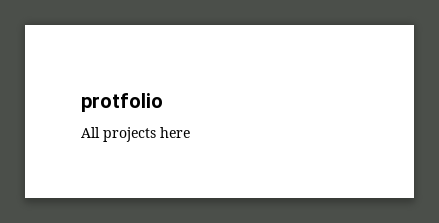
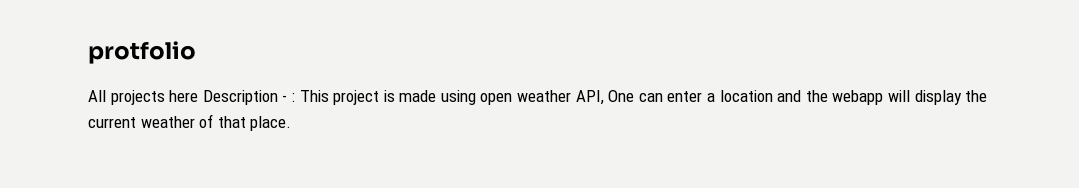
(190, 132) none -> [202,90,988,105] [88,114,292,131] Description - : This project is made using open weather API, One can enter a location and the webapp will display the current weather of that place.

